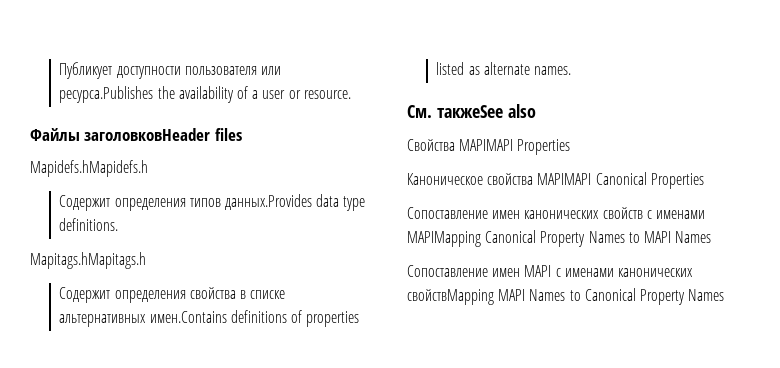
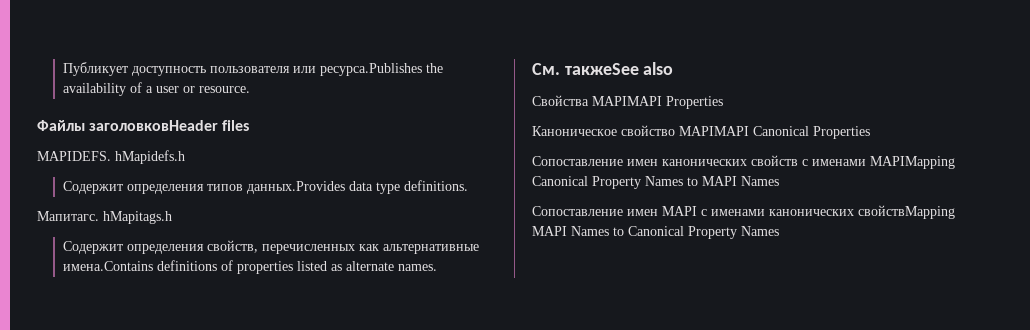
[116,66,181,79] доступности -> [131,66,206,76] доступность
[30,160,148,177] Mapidefs.hMapidefs.h -> [37,150,185,164] MAPIDEFS. hMapidefs.h
[30,252,146,269] [59,287,286,303] [59,311,227,327] Mapitags.hMapitags.h // Содержит определения свойства в списке альтернативных имен.Contains -> [37,211,172,224] [62,240,479,254] [62,261,153,271] Мапитагс. hMapitags.h // Содержит определения свойств, перечисленных как альтернативные имена.Contains
[487,173,534,185] свойства -> [621,125,675,136] свойство

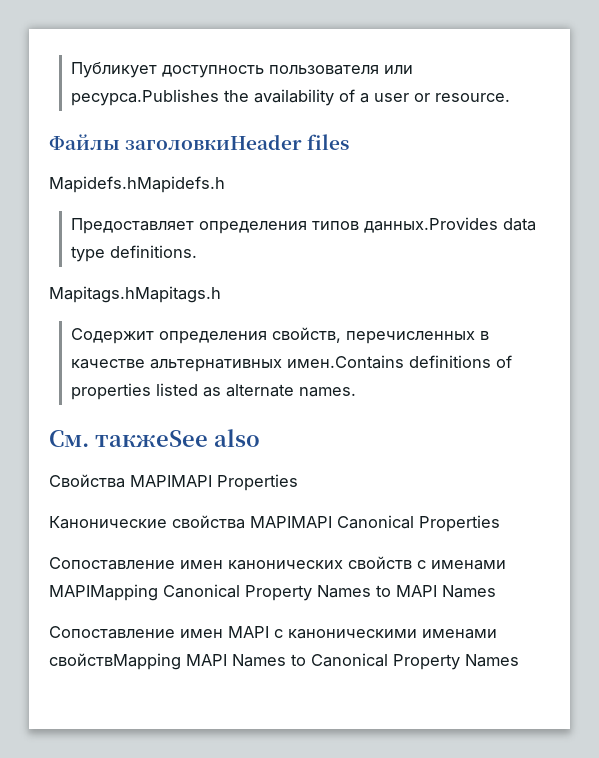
[89,120,219,131] заголовковHeader -> [125,134,303,150] заголовкиHeader
[37,150,185,164] [62,181,123,194] MAPIDEFS. hMapidefs.h // Содержит -> [49,176,225,193] [70,218,194,234] Mapidefs.hMapidefs.h // Предоставляет
[37,211,172,224] Мапитагс. hMapitags.h -> [49,286,221,303] Mapitags.hMapitags.h
[358,244,479,254] [62,261,153,271] как альтернативные имена.Contains -> [479,331,489,340] [70,355,404,372] в качестве альтернативных имен.Contains
[532,125,675,136] Каноническое свойство -> [49,515,245,529] Канонические свойства
[711,209,854,216] именами канонических -> [288,629,497,639] каноническими именами

